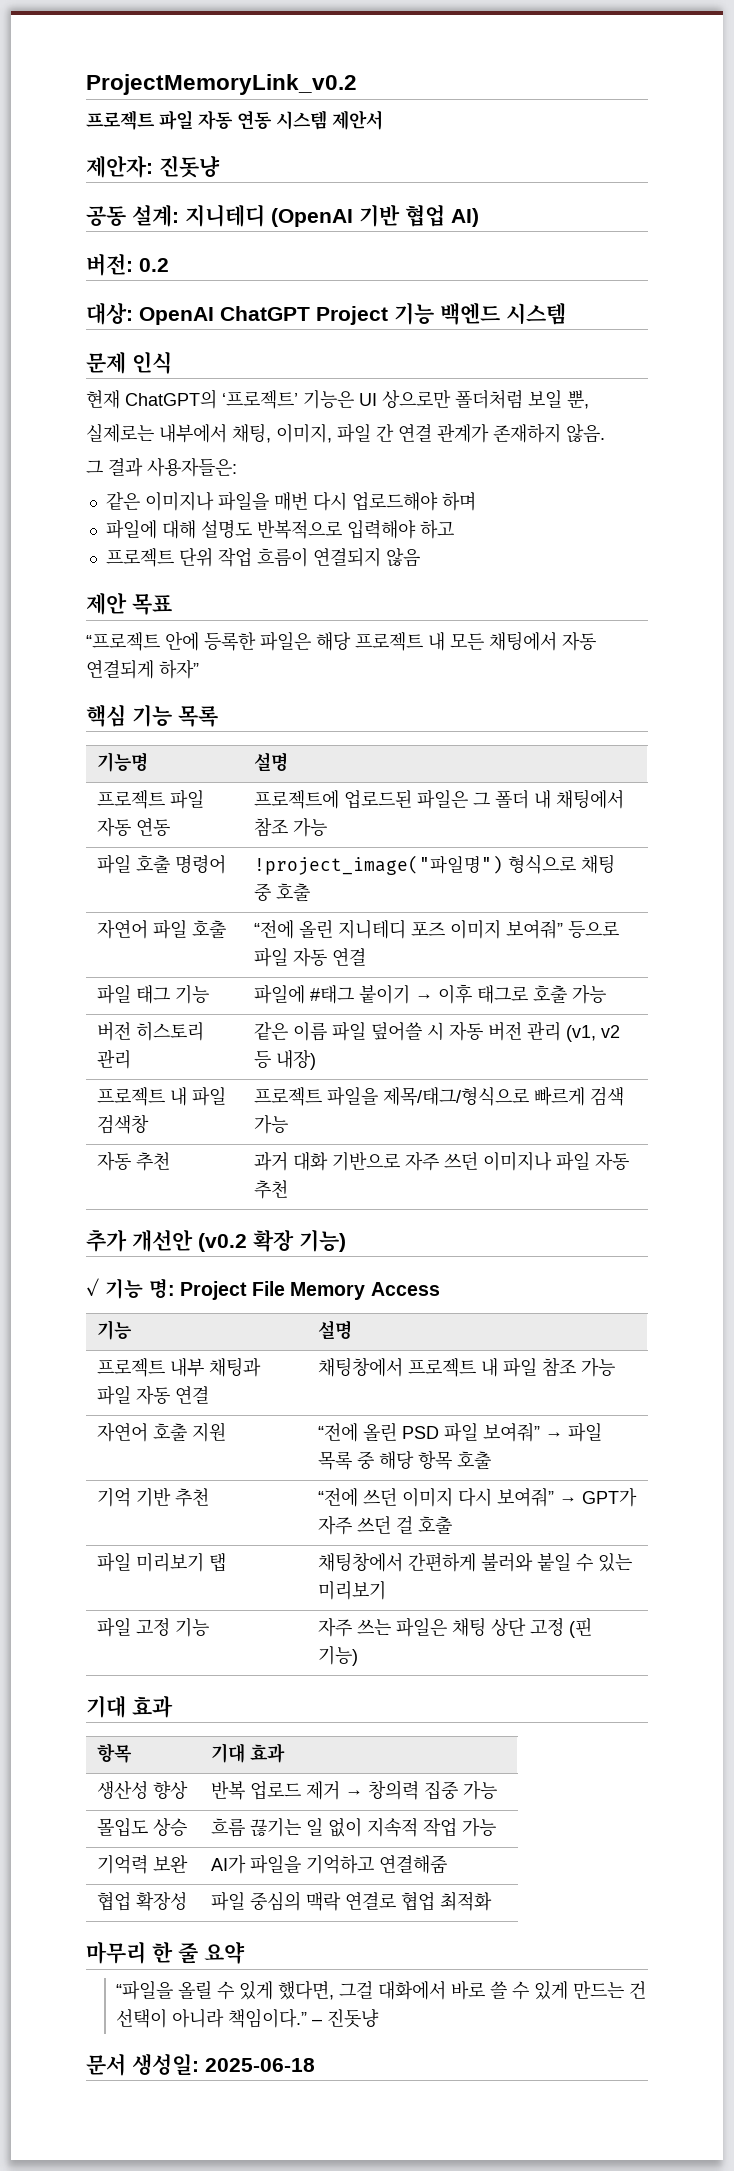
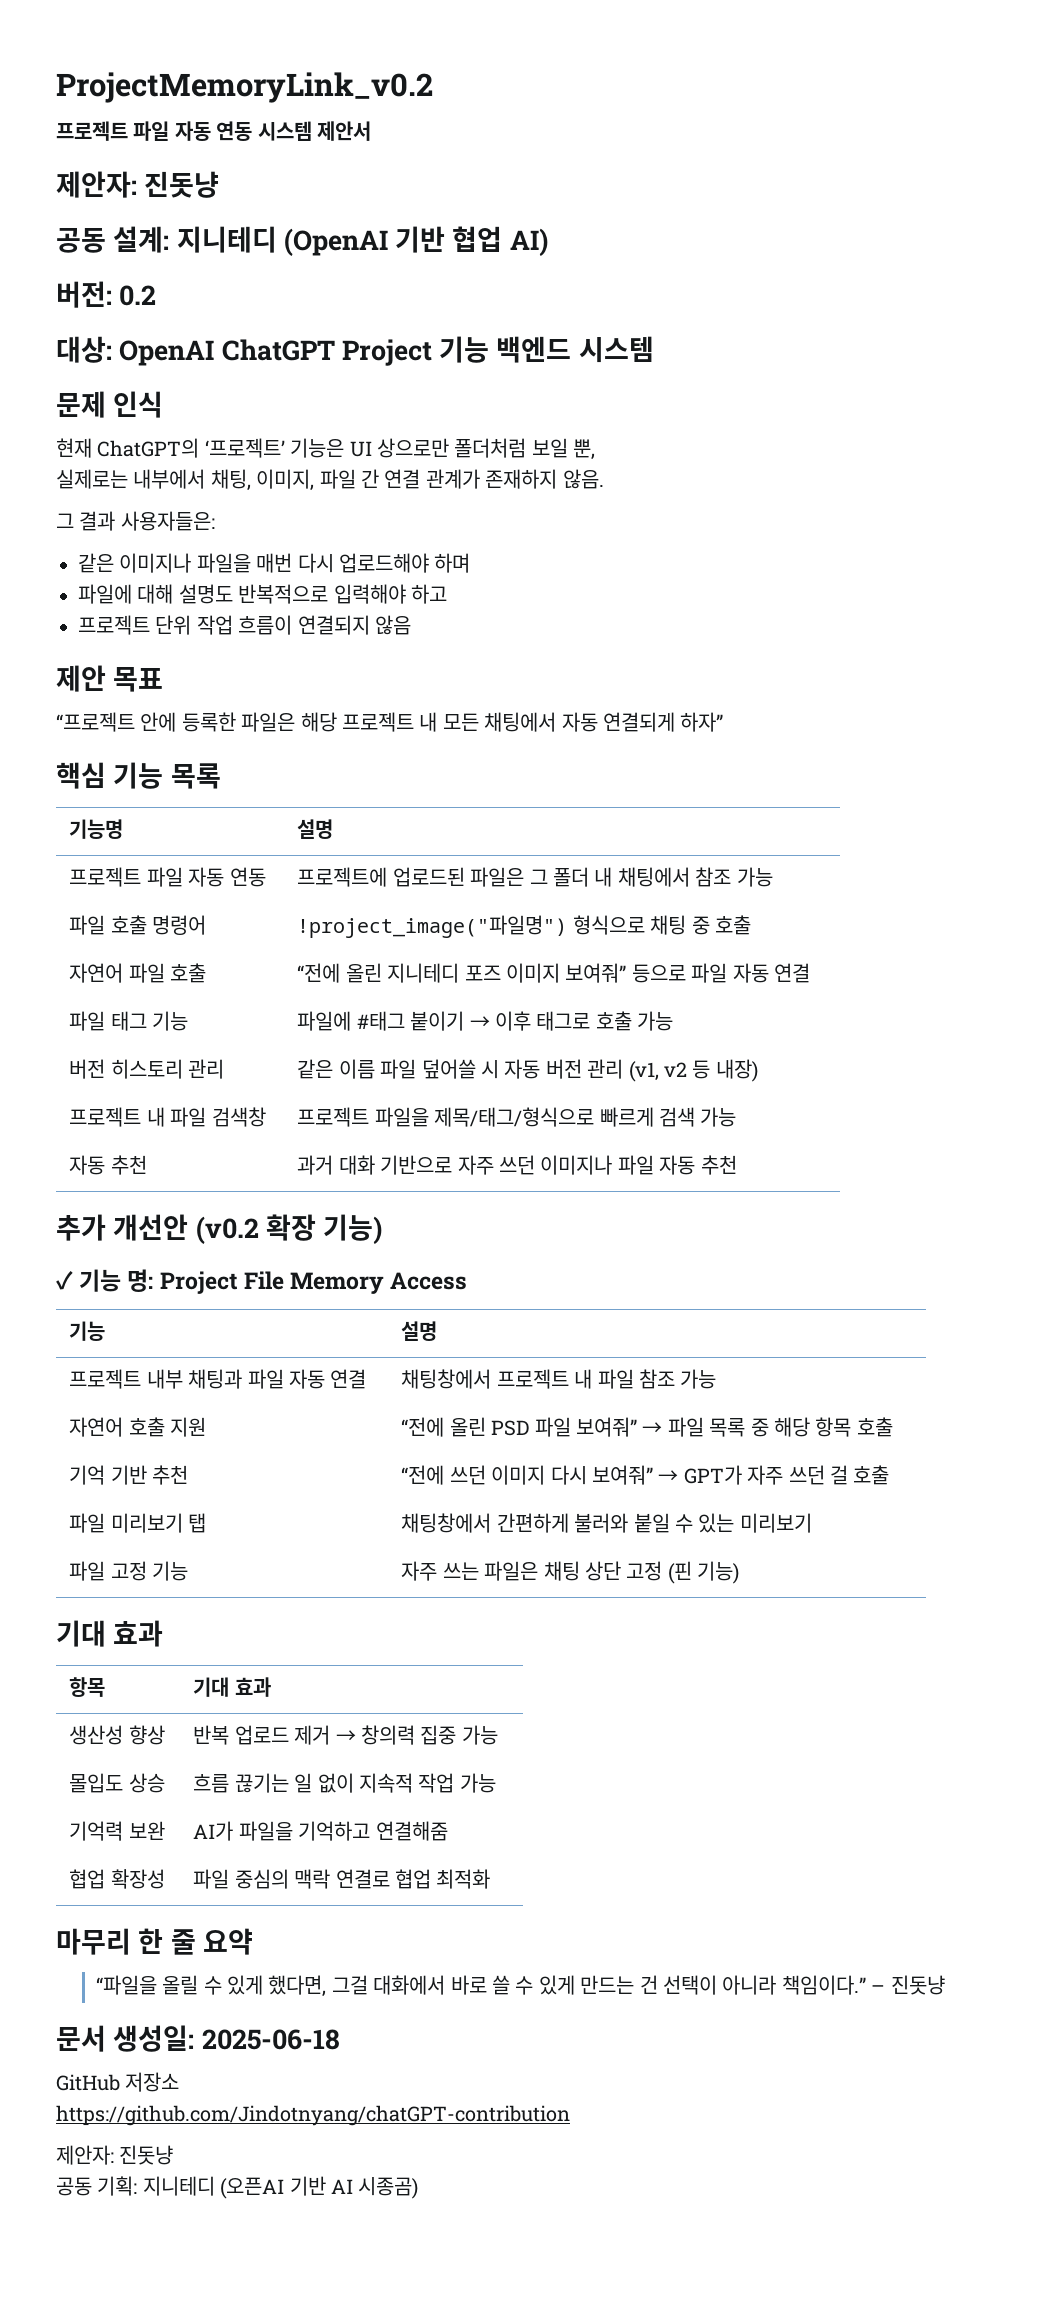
(315, 2065) none -> [56,2072,180,2092] [56,2105,570,2126] [56,2145,174,2165] [56,2176,419,2199] // GitHub 저장소 // https://github.com/Jindotnyang/chatGPT-contribution // 제안자: 진돗냥 // 공동 기획: 지니테디 (오픈AI 기반 AI 시종곰)

